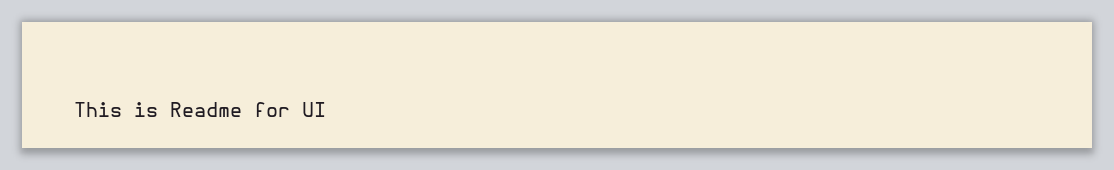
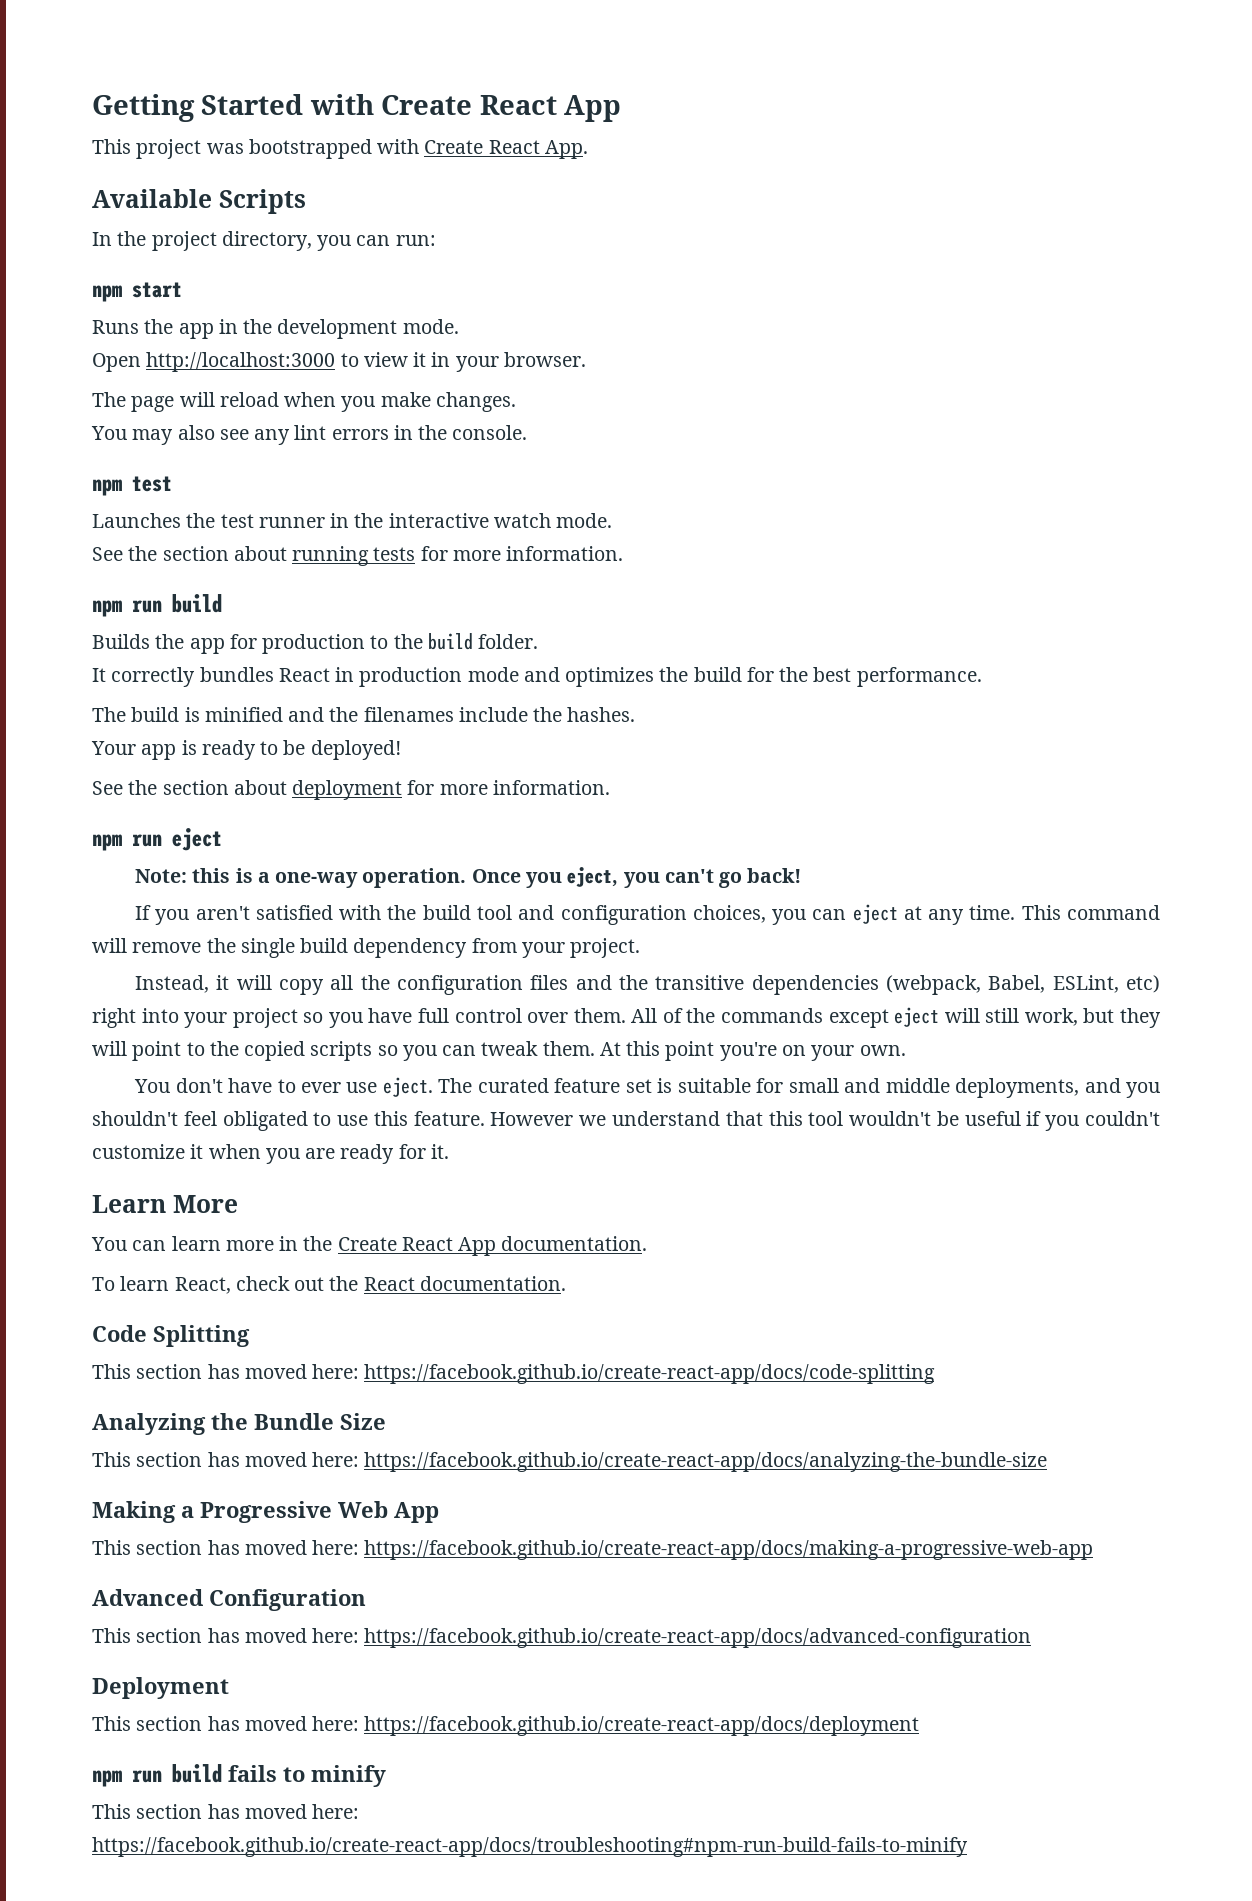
[74,102,326,117] This is Readme for UI -> [92,94,622,122] [92,139,588,159] [92,189,306,214] [92,231,436,251] [92,282,182,302] [92,319,459,339] [92,352,586,372] [92,392,516,412] [91,425,528,445] [92,476,172,496] [92,513,613,528] [92,546,624,566] [92,594,222,617] [92,633,539,654] [92,667,982,687] [92,707,636,722] [91,740,401,760] [92,780,610,800] [92,828,222,851] [135,867,802,888] [135,904,1160,925] [92,938,641,958] [135,975,1160,995] [92,1007,1161,1028] [92,1041,906,1061] [134,1077,1161,1098] [92,1111,1161,1131] [92,1144,449,1164] [92,1195,238,1213] [91,1236,648,1256] [92,1276,566,1294] [92,1325,250,1347] [92,1364,936,1384] [92,1413,386,1435] [92,1452,1048,1472] [92,1501,439,1523] [92,1540,1094,1560] [92,1589,366,1611] [92,1628,1032,1648] [92,1677,229,1699] [92,1716,920,1736] [92,1764,386,1787] [92,1804,360,1819] [92,1837,968,1857] Getting Started with Create React App // This project was bootstrapped with Create React App. // Available Scripts // In the project directory, you can run: // npm start // Runs the app in the development mode. // Open http://localhost:3000 to view it in your browser. // The page will reload when you make changes. // You may also see any lint errors in the console. // npm test // Launches the test runner in the interactive watch mode. // See the section about running tests for more information. // npm run build // Builds the app for production to the build folder. // It correctly bundles React in production mode and optimizes the build for the best performance. // The build is minified and the filenames include the hashes. // Your app is ready to be deployed! // See the section about deployment for more information. // npm run eject // Note: this is a one-way operation. Once you eject, you can't go back! // If you aren't satisfied with the build tool and configuration choices, you can eject at any time. This command will remove the single build dependency from your project. // Instead, it will copy all the configuration files and the transitive dependencies (webpack, Babel, ESLint, etc) right into your project so you have full control over them. All of the commands except eject will still work, but they will point to the copied scripts so you can tweak them. At this point you're on your own. // You don't have to ever use eject. The curated feature set is suitable for small and middle deployments, and you shouldn't feel obligated to use this feature. However we understand that this tool wouldn't be useful if you couldn't customize it when you are ready for it. // Learn More // You can learn more in the Create React App documentation. // To learn React, check out the React documentation. // Code Splitting // This section has moved here: https://facebook.github.io/create-react-app/docs/code-splitting // Analyzing the Bundle Size // This section has moved here: https://facebook.github.io/create-react-app/docs/analyzing-the-bundle-size // Making a Progressive Web App // This section has moved here: https://facebook.github.io/create-react-app/docs/making-a-progressive-web-app // Advanced Configuration // This section has moved here: https://facebook.github.io/create-react-app/docs/advanced-configuration // Deployment // This section has moved here: https://facebook.github.io/create-react-app/docs/deployment // npm run build fails to minify // This section has moved here: https://facebook.github.io/create-react-app/docs/troubleshooting#npm-run-build-fails-to-minify

